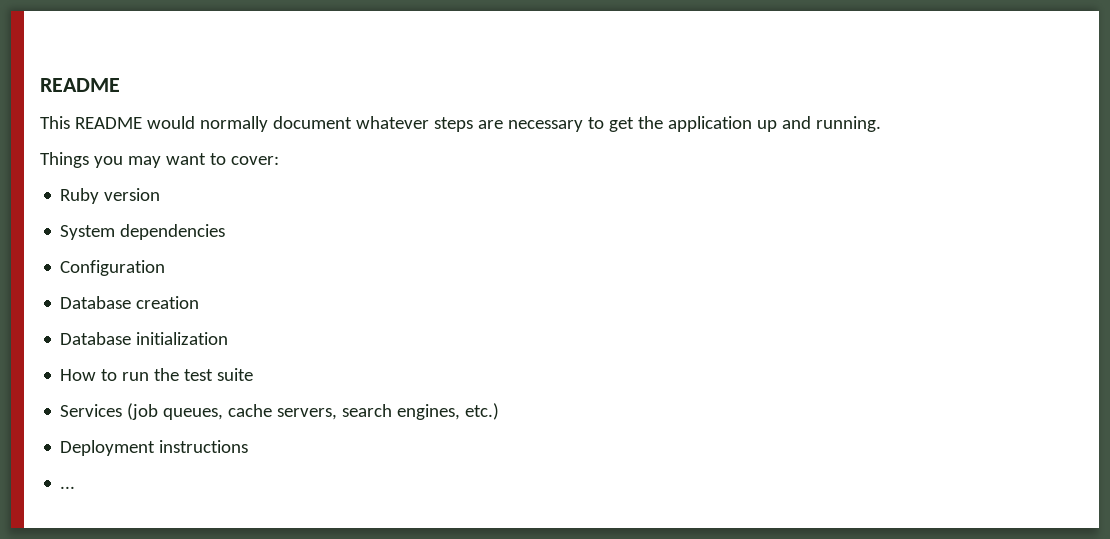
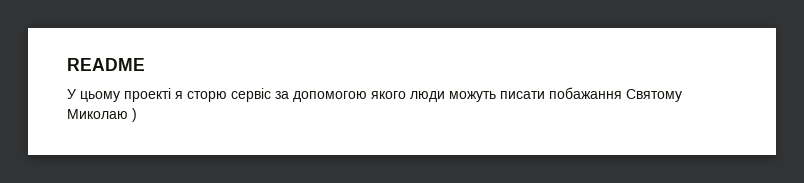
[40,116,881,132] [40,152,279,168] [60,188,161,204] [60,224,226,240] [60,260,166,276] [60,296,200,309] [60,332,229,345] [60,368,254,381] [60,403,500,420] [60,440,249,456] [60,486,76,489] This README would normally document whatever steps are necessary to get the application up and running. // Things you may want to cover: // Ruby version // System dependencies // Configuration // Database creation // Database initialization // How to run the test suite // Services (job queues, cache servers, search engines, etc.) // Deployment instructions // ... -> [67,87,682,102] [67,108,137,122] У цьому проекті я сторю сервіс за допомогою якого люди можуть писати побажання Cвятому Миколаю )

